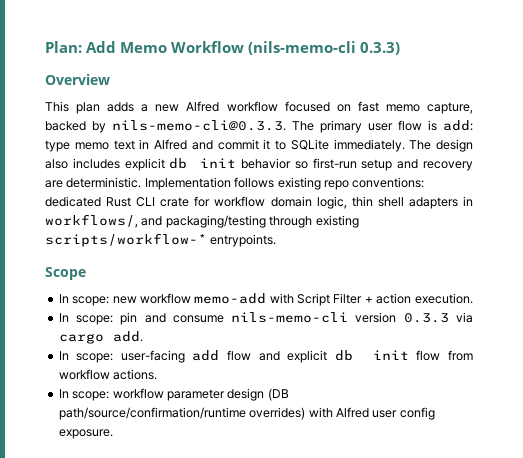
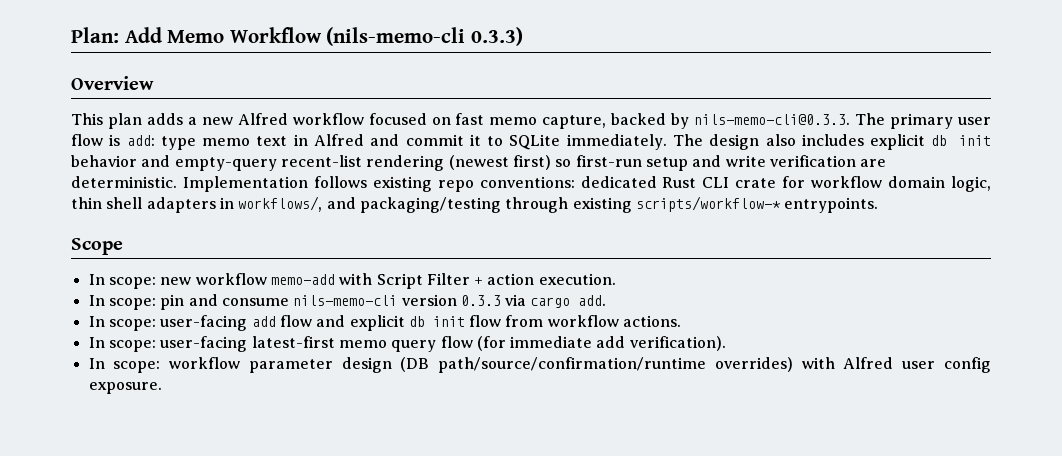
(291, 163) none -> [141,155,551,171] and empty-query recent-list rendering (newest first)
[423,161,474,171] recovery -> [725,155,856,167] write verification
(158, 374) none -> [88,336,726,352] // In scope: user-facing latest-first memo query flow (for immediate add verification).

